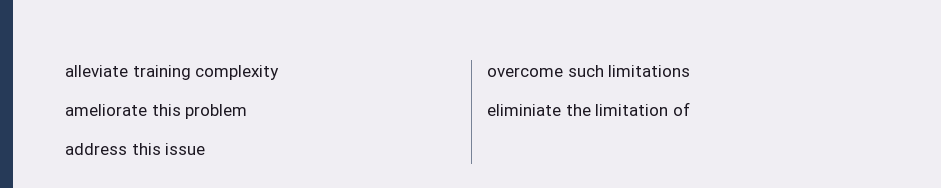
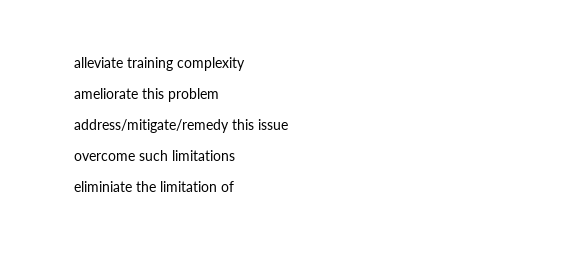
[65,143,127,155] address -> [74,119,229,133] address/mitigate/remedy

